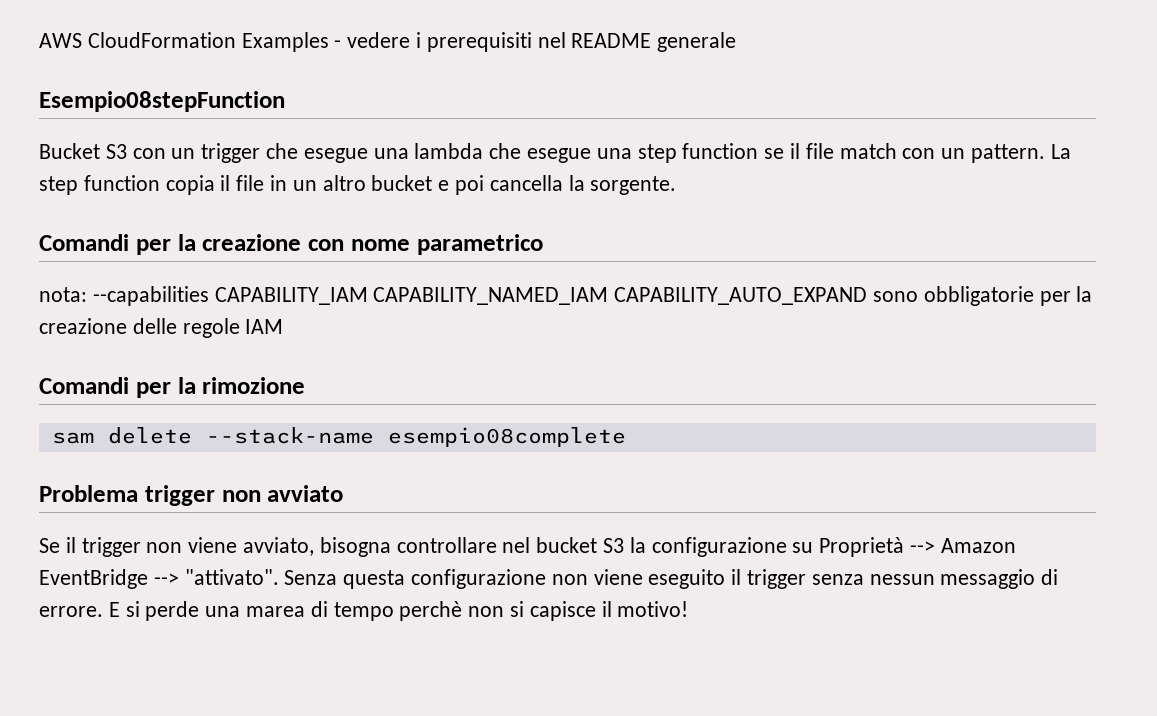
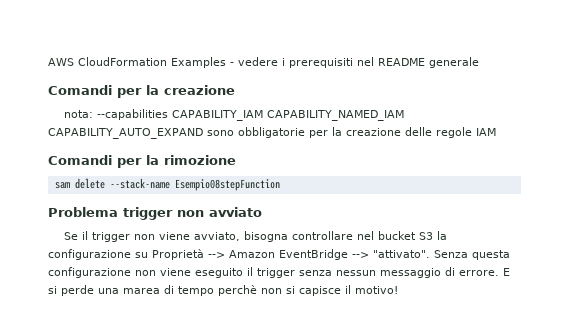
[39,91,285,112] [39,143,1071,163] [39,175,677,195] // Esempio08stepFunction // Bucket S3 con un trigger che esegue una lambda che esegue una step function se il file match con un pattern. La step function copia il file in un altro bucket e poi cancella la sorgente. -> (479, 62) none
[308,234,543,255] con nome parametrico -> (235, 90) none
[387,427,626,447] esempio08complete -> [174,179,280,191] Esempio08stepFunction

